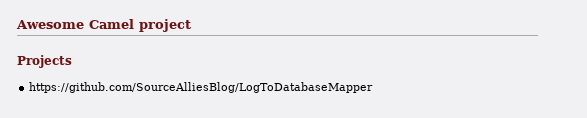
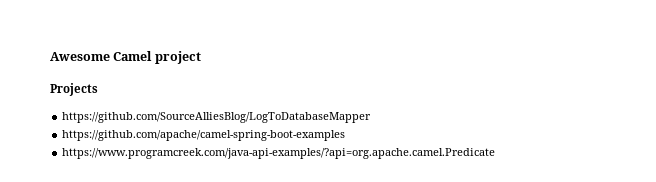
(374, 87) none -> [62,130,346,141] [62,148,496,159] // https://github.com/apache/camel-spring-boot-examples // https://www.programcreek.com/java-api-examples/?api=org.apache.camel.Predicate

